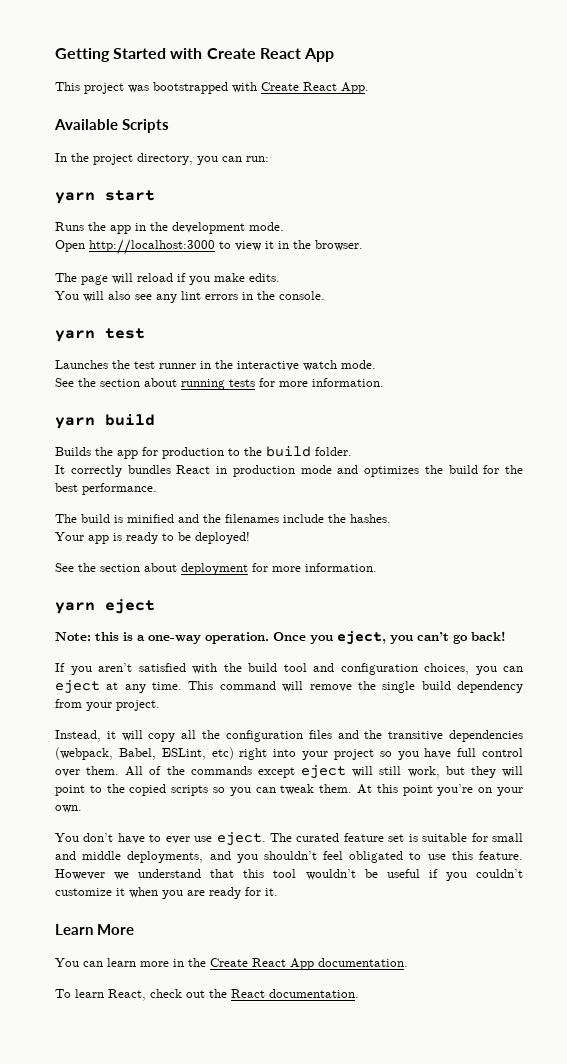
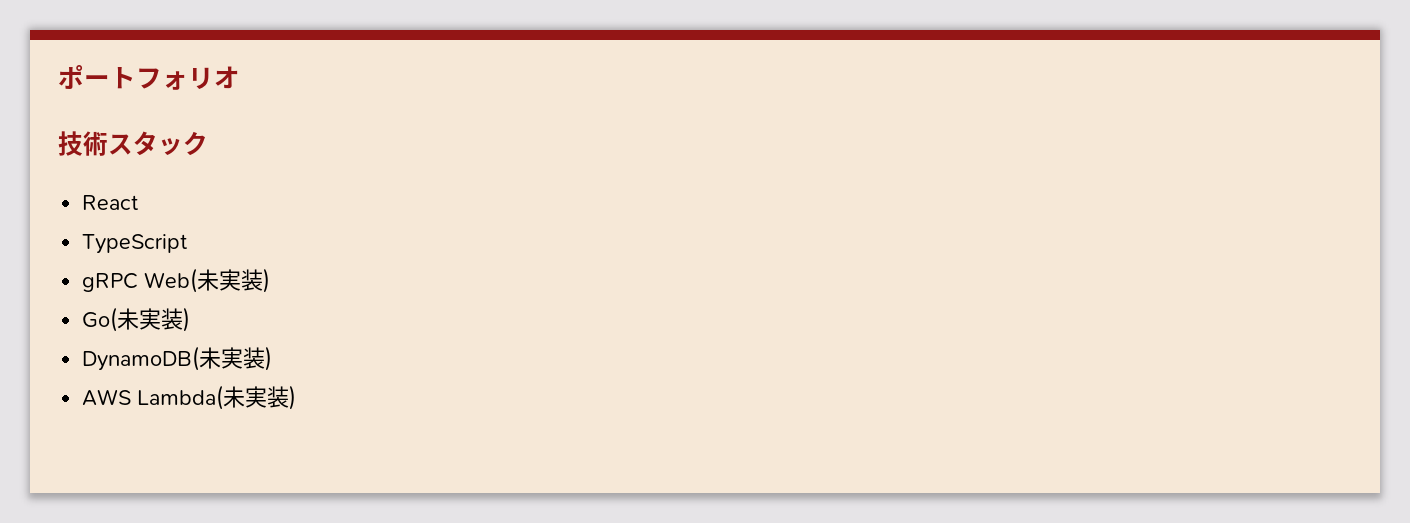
[55,48,334,62] [55,82,369,94] [54,119,169,133] [55,153,269,165] [55,190,155,204] [55,222,284,234] [55,239,363,255] [55,273,280,285] [55,291,325,303] [55,328,145,342] [55,360,376,371] [55,378,384,390] [55,414,155,429] [55,446,352,459] [55,465,523,477] [55,483,157,495] [55,514,391,523] [55,532,250,544] [55,563,377,575] [55,599,155,614] [55,631,506,645] [55,663,523,675] [55,680,523,694] [55,699,160,711] [55,730,523,742] [55,747,523,760] [55,765,523,779] [55,784,524,796] [55,805,82,813] [55,832,523,846] [55,851,523,863] [55,869,523,881] [55,887,278,899] [55,924,134,935] [55,958,408,970] [55,989,359,1001] Getting Started with Create React App // This project was bootstrapped with Create React App. // Available Scripts // In the project directory, you can run: // yarn start // Runs the app in the development mode. // Open http://localhost:3000 to view it in the browser. // The page will reload if you make edits. // You will also see any lint errors in the console. // yarn test // Launches the test runner in the interactive watch mode. // See the section about running tests for more information. // yarn build // Builds the app for production to the build folder. // It correctly bundles React in production mode and optimizes the build for the best performance. // The build is minified and the filenames include the hashes. // Your app is ready to be deployed! // See the section about deployment for more information. // yarn eject // Note: this is a one-way operation. Once you eject, you can’t go back! // If you aren’t satisfied with the build tool and configuration choices, you can eject at any time. This command will remove the single build dependency from your project. // Instead, it will copy all the configuration files and the transitive dependencies (webpack, Babel, ESLint, etc) right into your project so you have full control over them. All of the commands except eject will still work, but they will point to the copied scripts so you can tweak them. At this point you’re on your own. // You don’t have to ever use eject. The curated feature set is suitable for small and middle deployments, and you shouldn’t feel obligated to use this feature. However we understand that this tool wouldn’t be useful if you couldn’t customize it when you are ready for it. // Learn More // You can learn more in the Create React App documentation. // To learn React, check out the React documentation. -> [58,65,240,90] [58,131,208,156] [82,195,139,210] [82,234,188,254] [82,268,271,293] [82,307,191,332] [82,346,273,371] [82,385,297,410] ポートフォリオ // 技術スタック // React // TypeScript // gRPC Web(未実装) // Go(未実装) // DynamoDB(未実装) // AWS Lambda(未実装)

